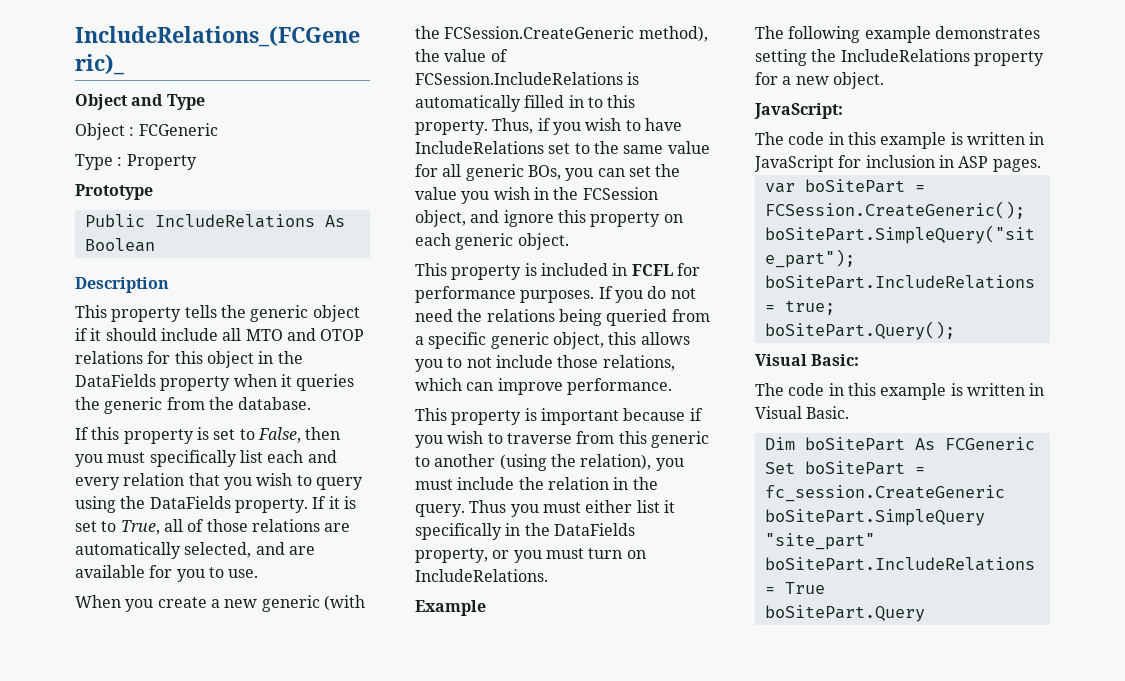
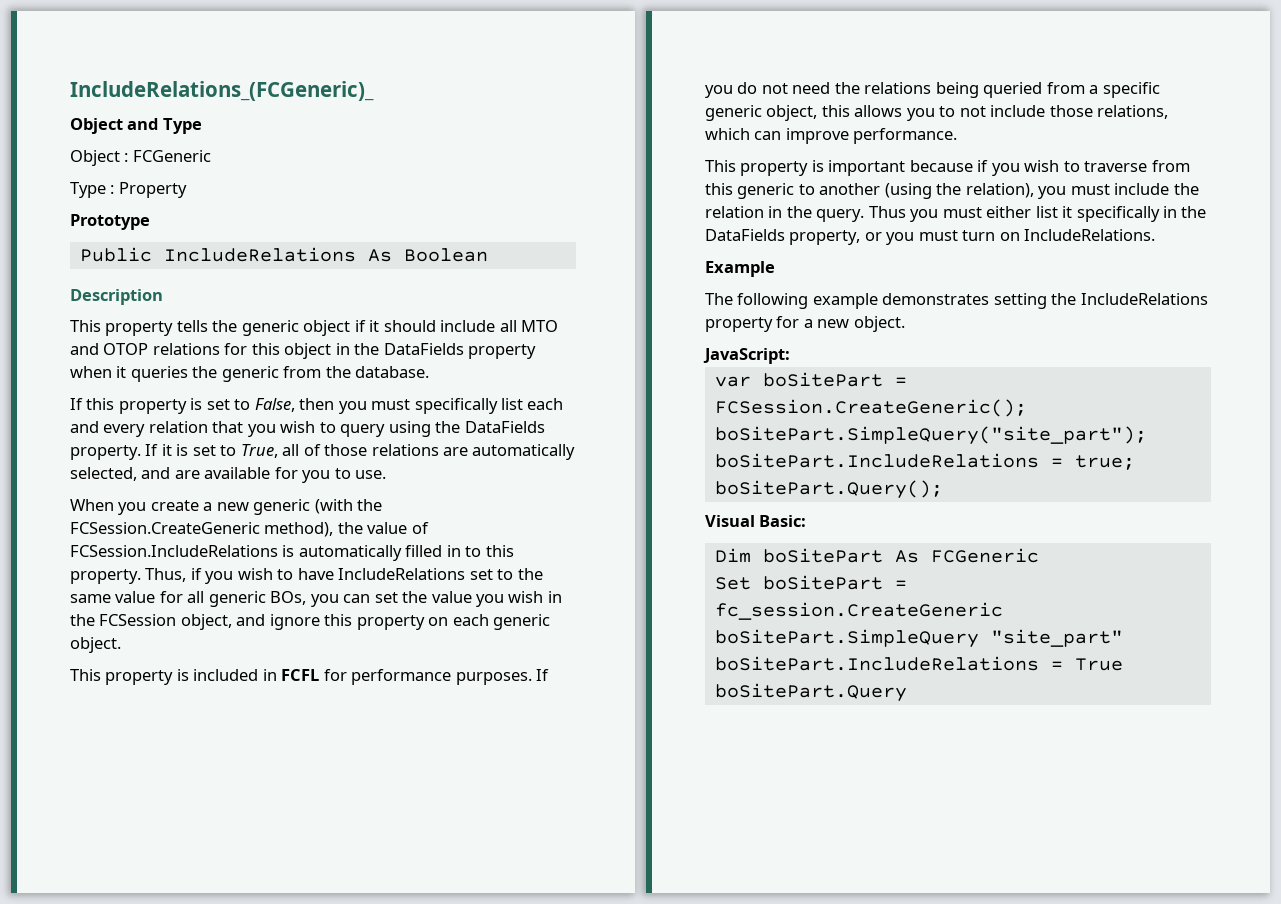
[755,132,1045,149] [754,155,1041,172] // The code in this example is written in JavaScript for inclusion in ASP pages. -> (790, 356) none
[755,383,1045,400] [755,406,850,419] // The code in this example is written in Visual Basic. -> (807, 521) none

